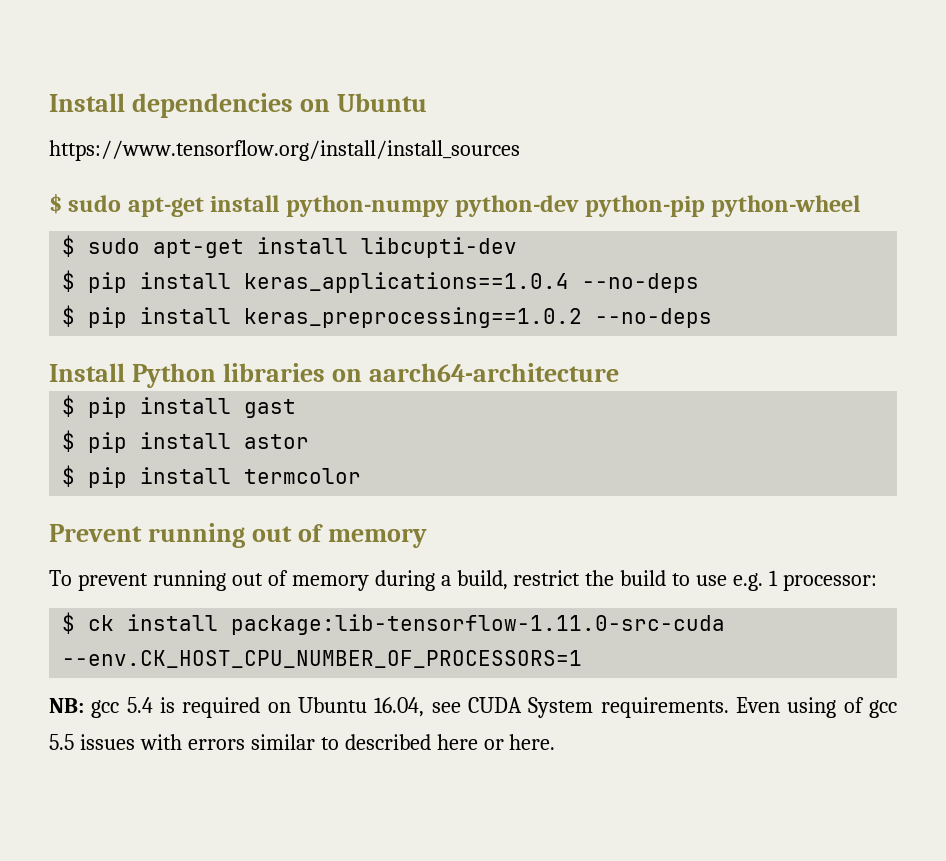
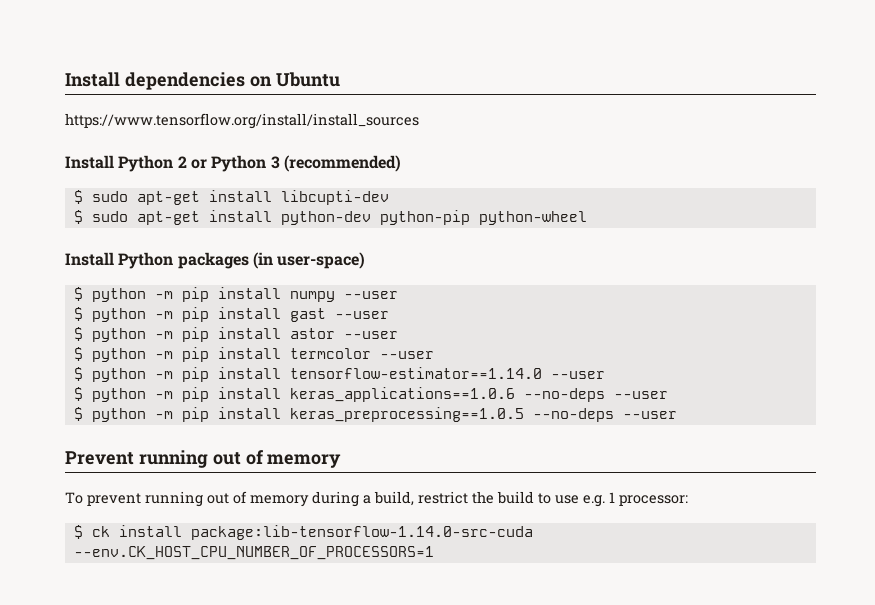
[49,193,861,217] $ sudo apt-get install python-numpy python-dev python-pip python-wheel -> [65,155,401,172] Install Python 2 or Python 3 (recommended)
[88,272,700,293] [62,305,713,328] [49,363,619,388] [62,395,76,417] pip install keras_applications==1.0.4 --no-deps // $ pip install keras_preprocessing==1.0.2 --no-deps // Install Python libraries on aarch64-architecture // $ -> [91,210,587,225] [65,252,366,269] [73,287,398,302] [73,307,173,322] sudo apt-get install python-dev python-pip python-wheel // Install Python packages (in user-space) // $ python -m pip install numpy --user // $ python -m
[62,430,76,452] // $ -> [334,311,389,319] [73,327,173,342] --user // $ python -m
[62,465,76,487] // $ -> [343,331,398,339] [73,347,173,362] --user // $ python -m
(362, 476) none -> [379,351,434,359] [73,367,605,382] [73,387,668,402] [73,407,677,422] --user // $ python -m pip install tensorflow-estimator==1.14.0 --user // $ python -m pip install keras_applications==1.0.6 --no-deps --user // $ python -m pip install keras_preprocessing==1.0.5 --no-deps --user
[231,614,726,635] package:lib-tensorflow-1.11.0-src-cuda -> [190,525,533,540] package:lib-tensorflow-1.14.0-src-cuda
[49,697,898,718] [49,734,556,750] // NB: gcc 5.4 is required on Ubuntu 16.04, see CUDA System requirements. Even using of gcc 5.5 issues with errors similar to described here or here. -> (434, 553) none

